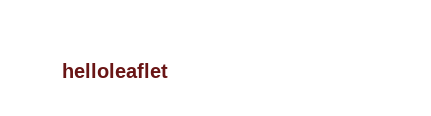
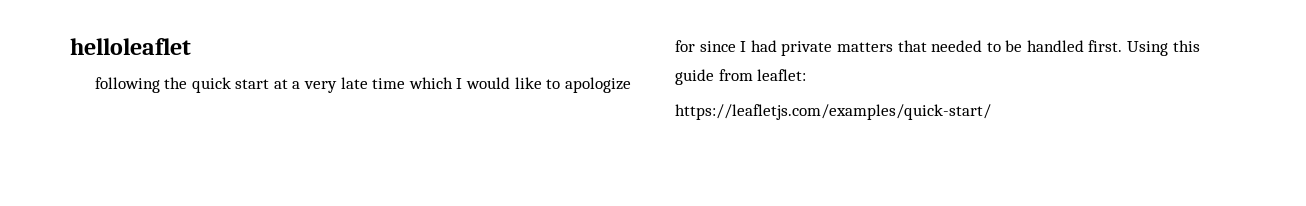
(168, 70) none -> [94,77,631,93] [675,40,1200,56] [675,69,807,85] [675,104,991,120] // following the quick start at a very late time which I would like to apologize for since I had private matters that needed to be handled first. Using this guide from leaflet: // https://leafletjs.com/examples/quick-start/

